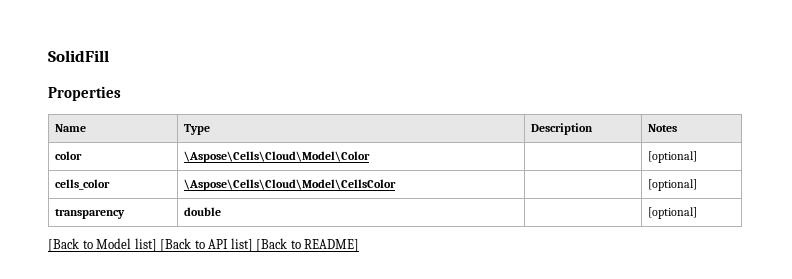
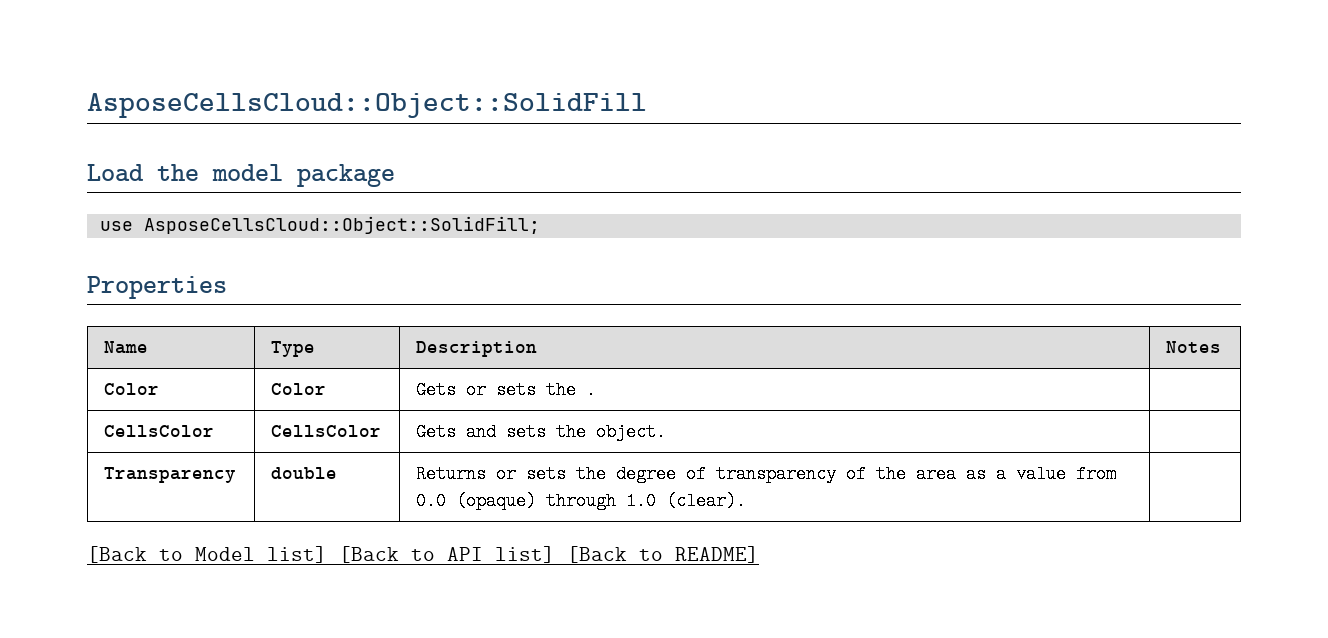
[48,50,109,62] SolidFill -> [87,93,647,118] [87,164,395,187] [99,216,540,234] AsposeCellsCloud::Object::SolidFill // Load the model package // use AsposeCellsCloud::Object::SolidFill;
[55,151,83,160] [184,151,371,163] [648,151,698,163] [55,179,111,190] [184,179,397,191] [648,179,698,191] [55,209,126,219] [184,207,222,216] [648,207,698,219] color | \Aspose\Cells\Cloud\Model\Color | | [optional] // cells_color | \Aspose\Cells\Cloud\Model\CellsColor | | [optional] // transparency | double | | [optional] -> [104,383,160,395] [271,383,327,395] [416,381,597,399] [104,425,215,437] [271,425,382,437] [416,423,667,441] [104,467,237,483] [271,467,338,479] [416,465,1117,483] [416,492,747,510] Color | Color | Gets or sets the . | // CellsColor | CellsColor | Gets and sets the object. | // Transparency | double | Returns or sets the degree of transparency of the area as a value from 0.0 (opaque) through 1.0 (clear). |

